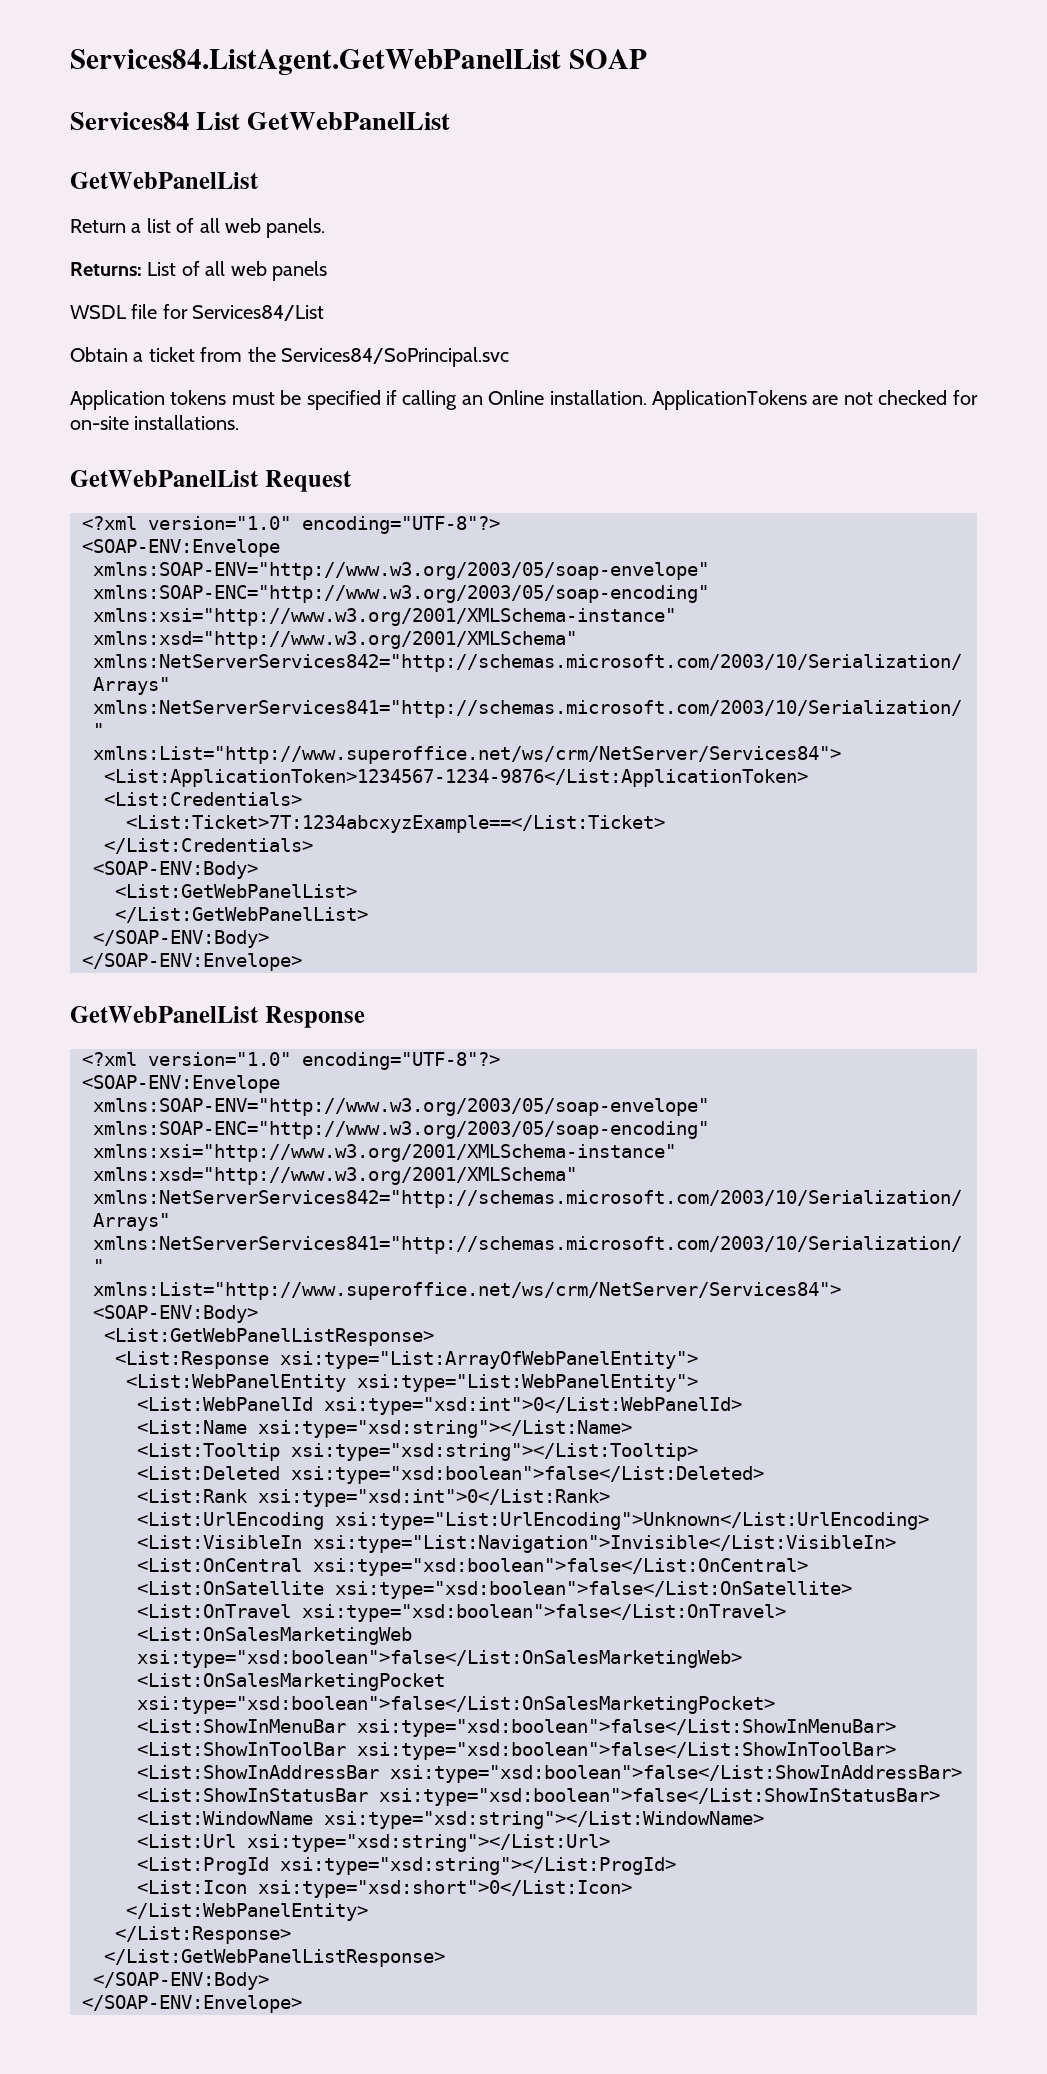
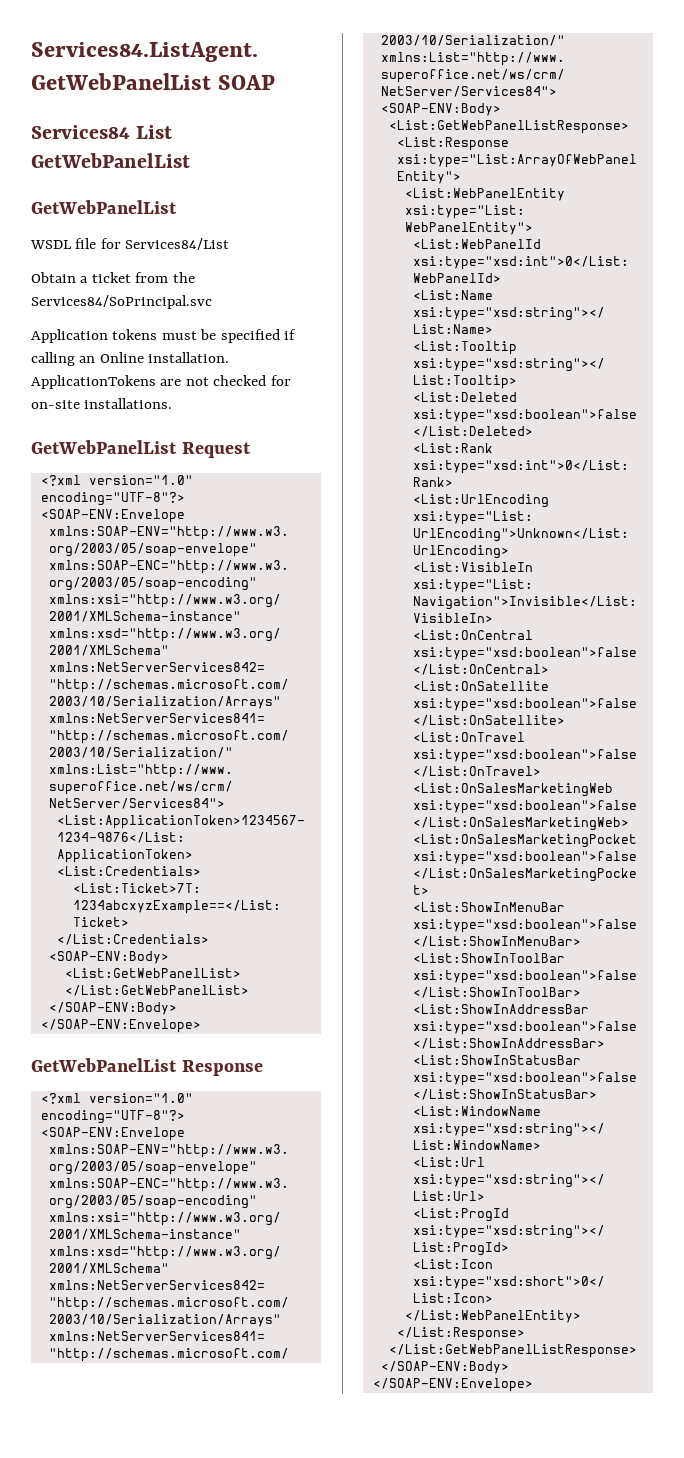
[70,218,326,238] [70,261,327,281] // Return a list of all web panels. // Returns: List of all web panels -> (177, 207) none

